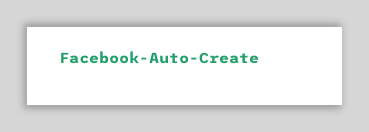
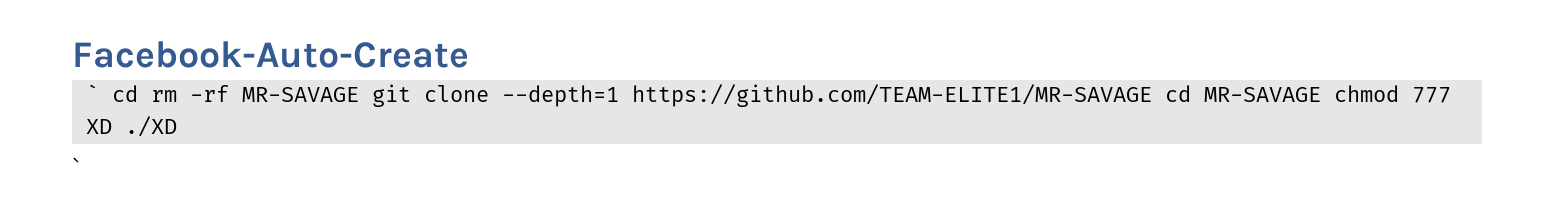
(259, 57) none -> [86,84,1452,107] [86,116,178,137] [72,157,80,176] // ` cd rm -rf MR-SAVAGE git clone --depth=1 https://github.com/TEAM-ELITE1/MR-SAVAGE cd MR-SAVAGE chmod 777 XD ./XD // `

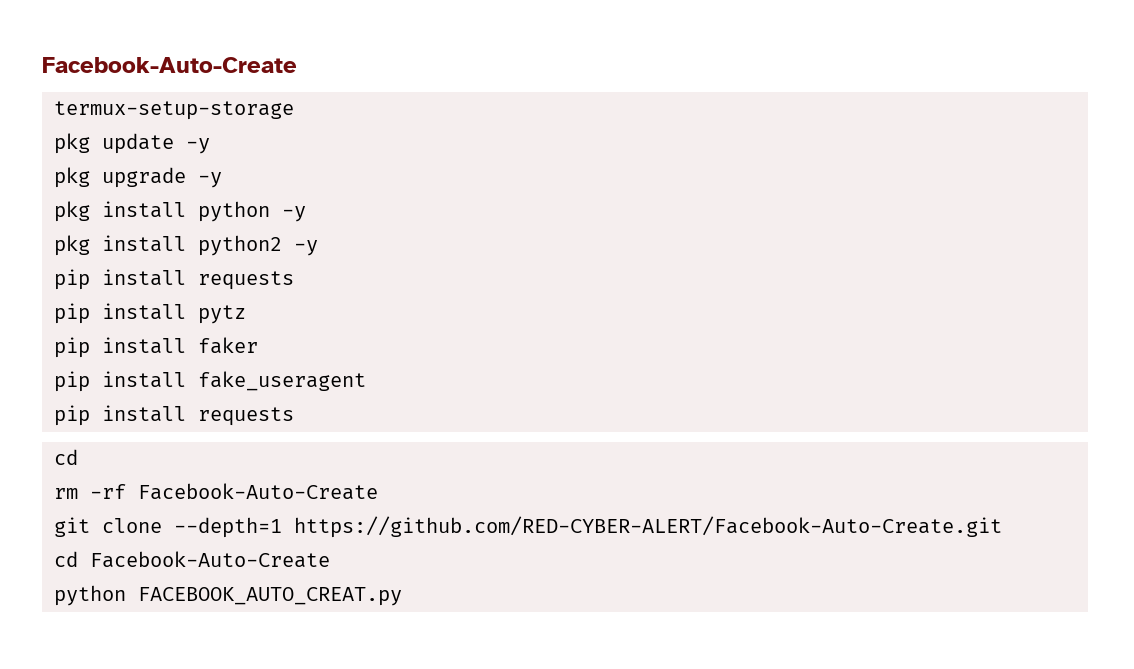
[72,41,469,68] [86,84,139,102] Facebook-Auto-Create // ` cd -> [42,57,297,73] [54,101,295,120] [54,133,211,154] [54,167,223,188] [54,201,307,222] [54,235,319,256] [54,269,295,290] [54,303,247,324] [54,337,259,358] [54,371,367,392] [54,405,295,426] [54,449,79,465] Facebook-Auto-Create // termux-setup-storage // pkg update -y // pkg upgrade -y // pkg install python -y // pkg install python2 -y // pip install requests // pip install pytz // pip install faker // pip install fake_useragent // pip install requests // cd //
[242,87,360,102] MR-SAVAGE -> [138,483,379,500] Facebook-Auto-Create //
[632,84,1452,107] [86,116,178,137] [72,157,80,176] https://github.com/TEAM-ELITE1/MR-SAVAGE cd MR-SAVAGE chmod 777 XD ./XD // ` -> [294,516,1003,538] [54,551,331,568] [54,585,403,606] https://github.com/RED-CYBER-ALERT/Facebook-Auto-Create.git // cd Facebook-Auto-Create // python FACEBOOK_AUTO_CREAT.py

